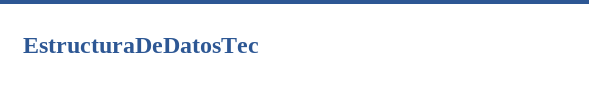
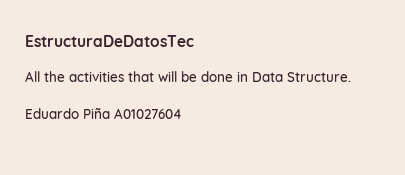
(259, 45) none -> [25,71,351,82] [25,107,182,119] // All the activities that will be done in Data Structure. // Eduardo Piña A01027604

